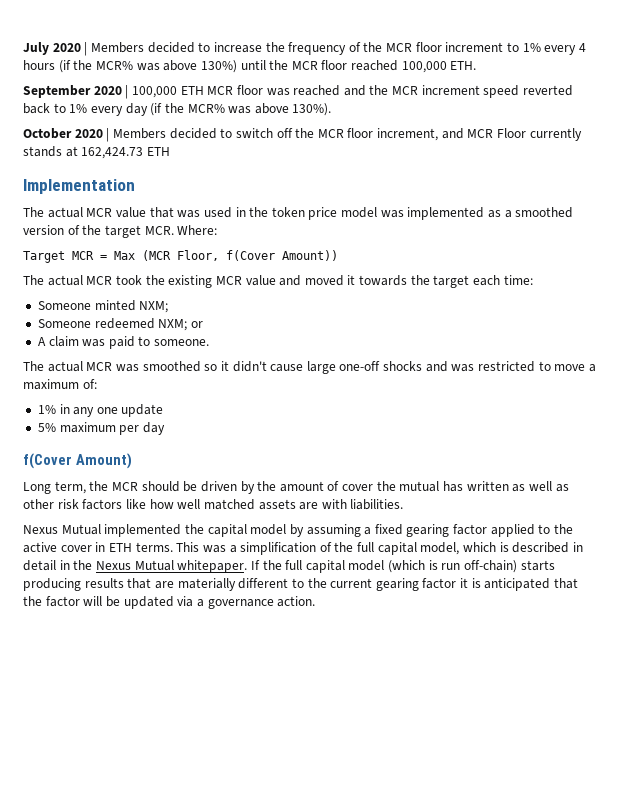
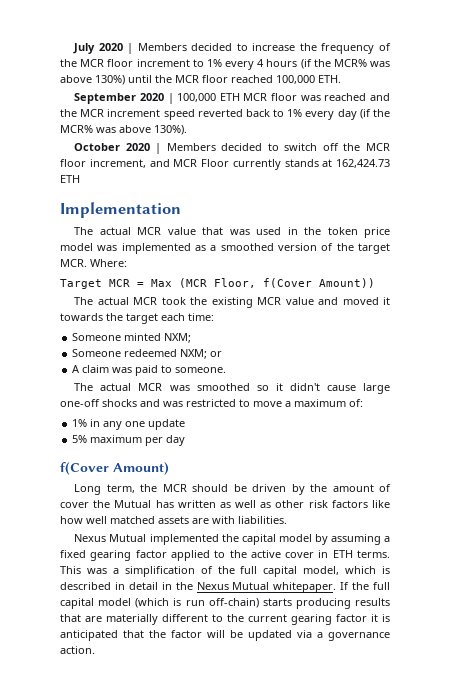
[399,481,440,492] mutual -> [114,500,152,508] Mutual

